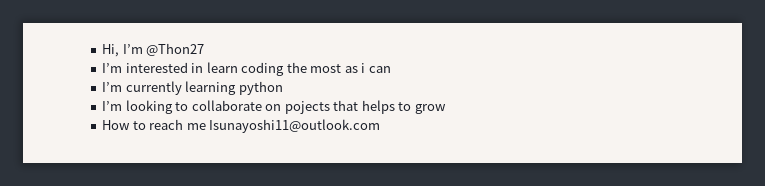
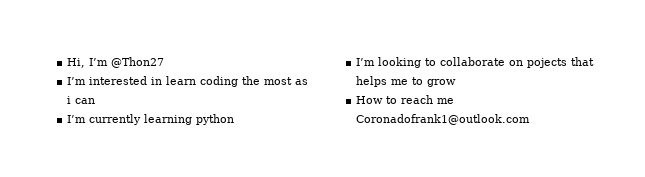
(395, 107) none -> [391,79,409,85] me
[209,119,381,133] Isunayoshi11@outlook.com -> [356,114,531,125] Coronadofrank1@outlook.com

